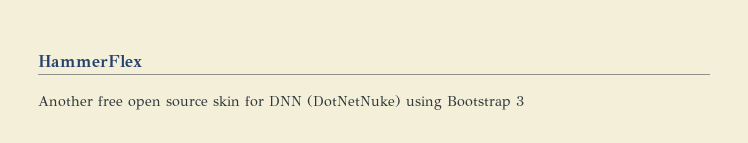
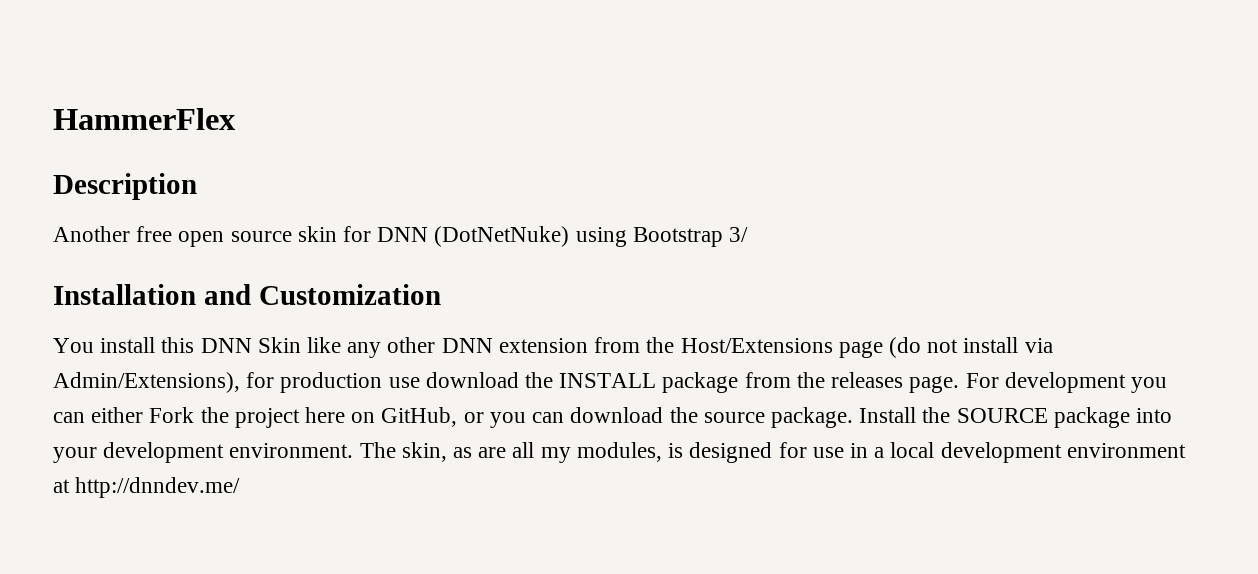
(142, 61) none -> [53,173,197,200] // Description
[516,96,524,106] 3 -> [729,227,749,242] [53,284,441,305] [53,337,1053,358] [53,372,1167,393] [53,407,1172,428] [53,442,1186,463] [53,477,241,498] 3/ // Installation and Customization // You install this DNN Skin like any other DNN extension from the Host/Extensions page (do not install via Admin/Extensions), for production use download the INSTALL package from the releases page. For development you can either Fork the project here on GitHub, or you can download the source package. Install the SOURCE package into your development environment. The skin, as are all my modules, is designed for use in a local development environment at http://dnndev.me/

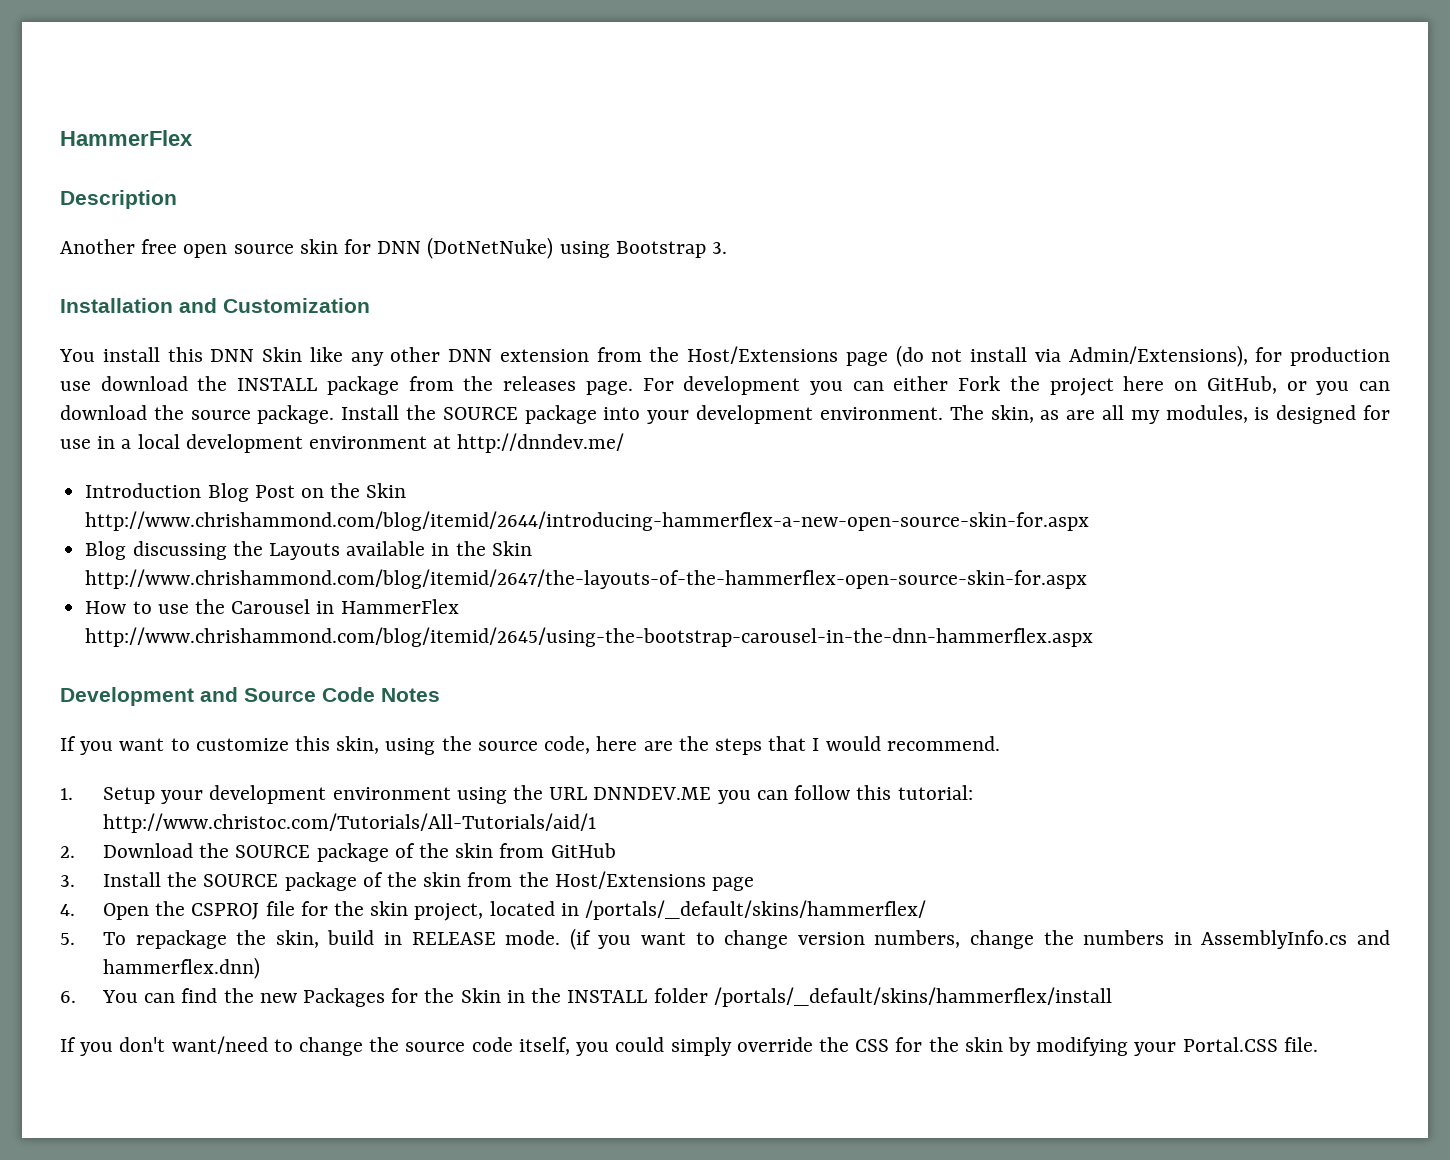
[729,227,749,242] 3/ -> [712,242,728,254] 3.
(241, 487) none -> [85,483,407,502] [85,511,1090,531] [85,541,532,560] [85,569,1088,589] [85,599,459,614] [85,627,1094,647] [60,687,440,706] [60,736,1000,755] [60,785,973,804] [102,813,596,833] [60,843,616,862] [60,871,755,891] [60,900,927,921] [60,928,1390,950] [102,957,260,979] [60,987,1112,1007] [60,1036,1318,1056] // Introduction Blog Post on the Skin http://www.chrishammond.com/blog/itemid/2644/introducing-hammerflex-a-new-open-source-skin-for.aspx // Blog discussing the Layouts available in the Skin http://www.chrishammond.com/blog/itemid/2647/the-layouts-of-the-hammerflex-open-source-skin-for.aspx // How to use the Carousel in HammerFlex http://www.chrishammond.com/blog/itemid/2645/using-the-bootstrap-carousel-in-the-dnn-hammerflex.aspx // Development and Source Code Notes // If you want to customize this skin, using the source code, here are the steps that I would recommend. // 1. Setup your development environment using the URL DNNDEV.ME you can follow this tutorial: http://www.christoc.com/Tutorials/All-Tutorials/aid/1 // 2. Download the SOURCE package of the skin from GitHub // 3. Install the SOURCE package of the skin from the Host/Extensions page // 4. Open the CSPROJ file for the skin project, located in /portals/_default/skins/hammerflex/ // 5. To repackage the skin, build in RELEASE mode. (if you want to change version numbers, change the numbers in AssemblyInfo.cs and hammerflex.dnn) // 6. You can find the new Packages for the Skin in the INSTALL folder /portals/_default/skins/hammerflex/install // If you don't want/need to change the source code itself, you could simply override the CSS for the skin by modifying your Portal.CSS file.

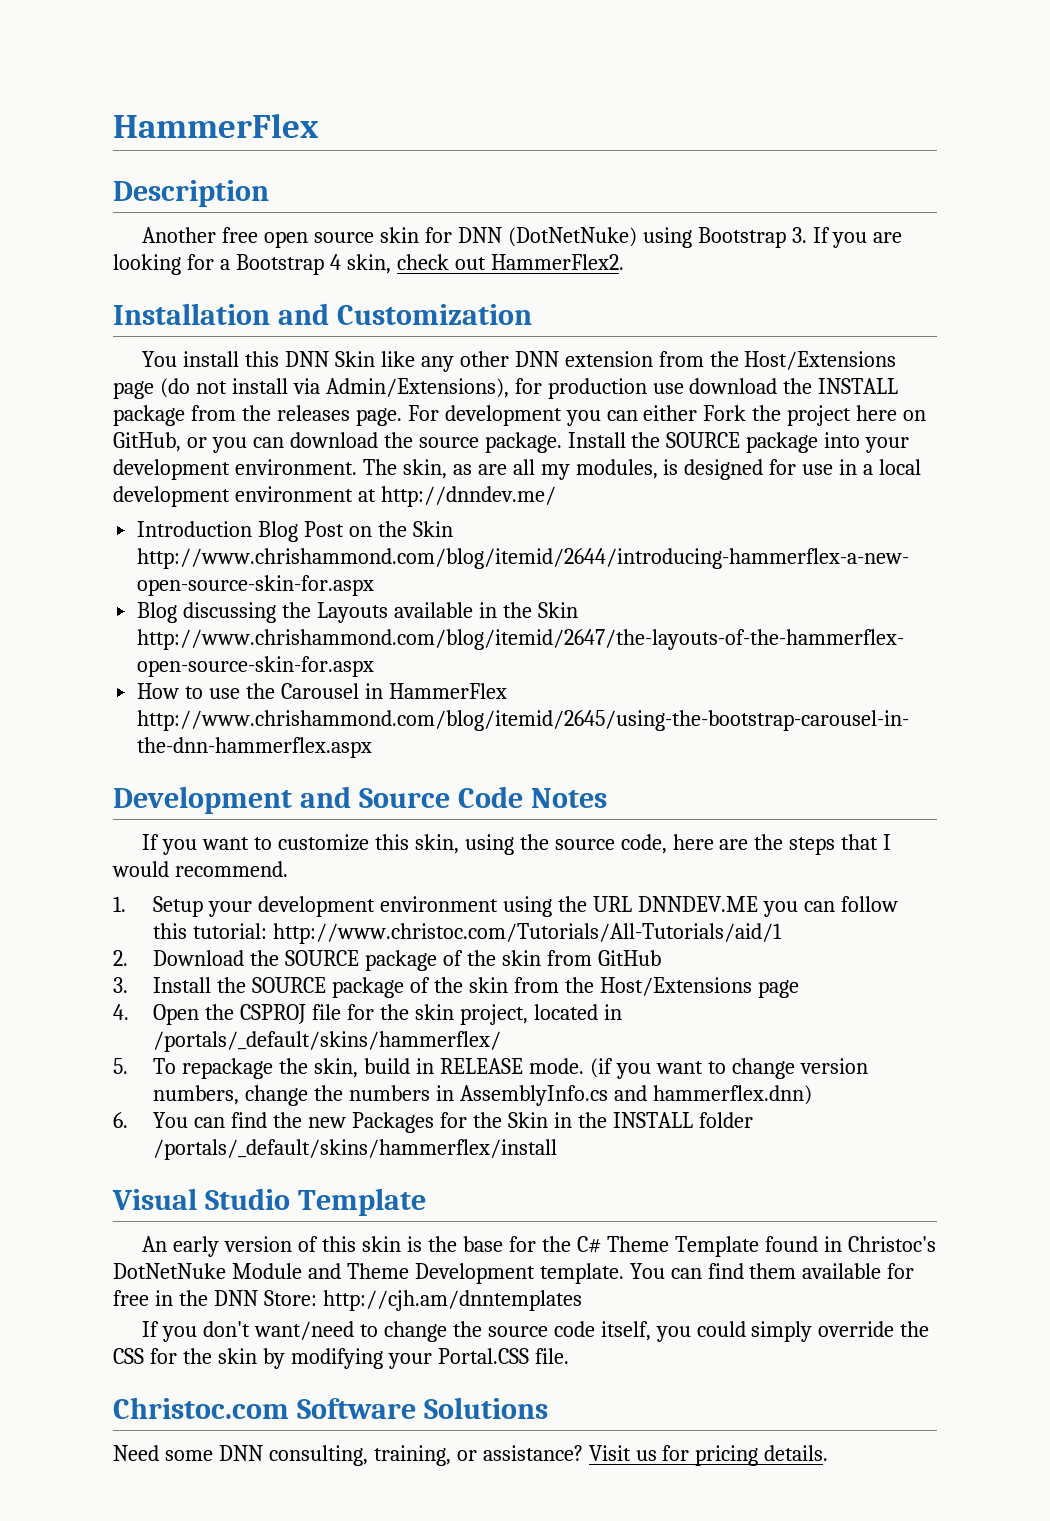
(728, 248) none -> [812,227,903,248] [113,254,624,275] If you are looking for a Bootstrap 4 skin, check out HammerFlex2.
(1112, 997) none -> [112,1188,426,1216] [142,1236,937,1257] [113,1263,915,1284] [113,1290,582,1311] // Visual Studio Template // An early version of this skin is the base for the C# Theme Template found in Christoc's DotNetNuke Module and Theme Development template. You can find them available for free in the DNN Store: http://cjh.am/dnntemplates
(1318, 1044) none -> [113,1397,548,1419] [113,1445,829,1466] // Christoc.com Software Solutions // Need some DNN consulting, training, or assistance? Visit us for pricing details.

